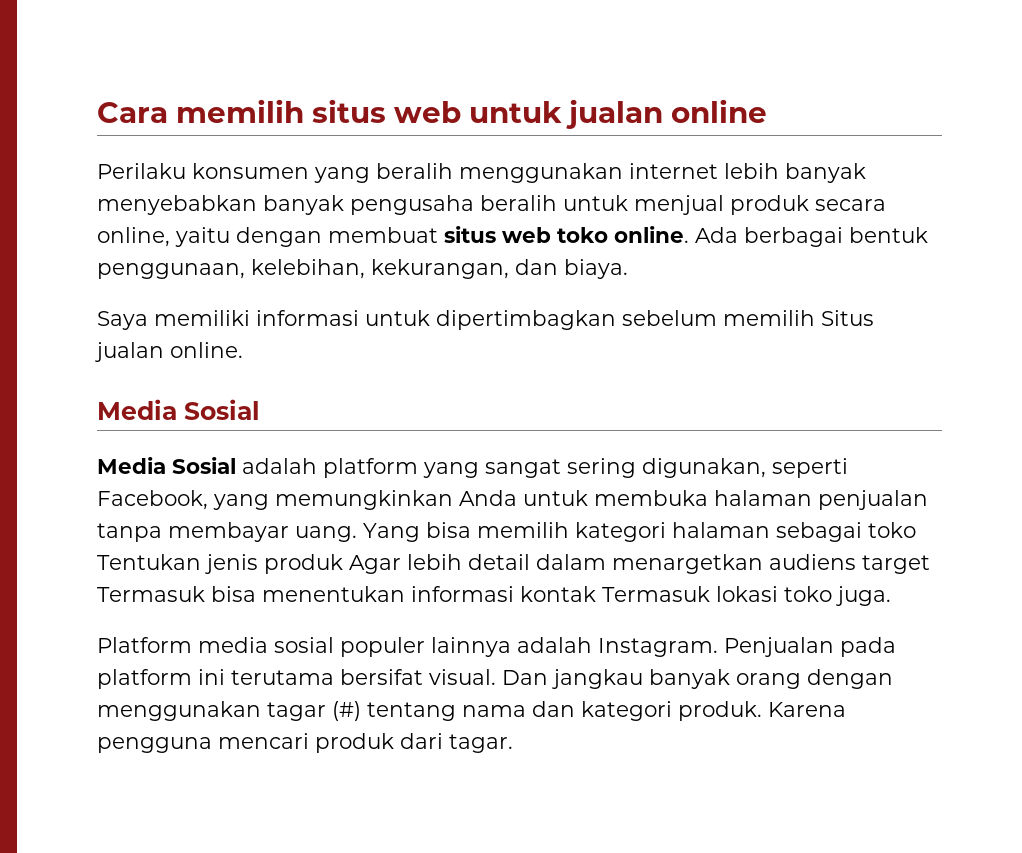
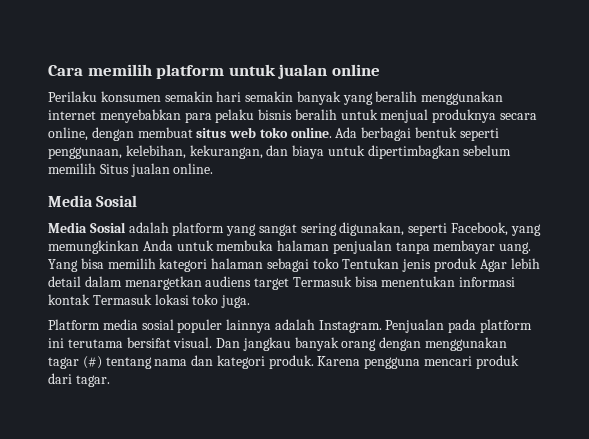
[312,99,461,123] situs web -> [156,64,225,79] platform
[314,163,866,183] [97,195,474,215] yang beralih menggunakan internet lebih banyak menyebabkan banyak pengusaha -> [164,91,504,105] [48,109,293,123] semakin hari semakin banyak yang beralih menggunakan internet menyebabkan para pelaku bisnis
[730,195,809,215] produk -> [432,109,497,123] produknya
[175,227,230,247] yaitu -> (88, 134) none
(928, 235) none -> [459,128,499,141] seperti
[564,259,628,279] [97,310,359,330] biaya. // Saya memiliki informasi -> [292,145,325,159] biaya

